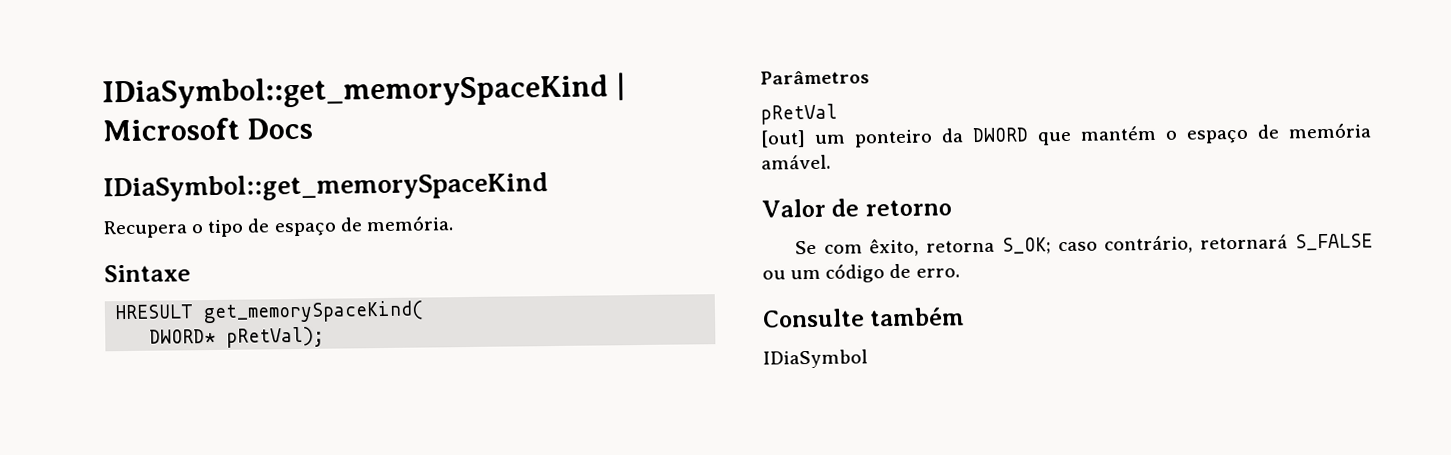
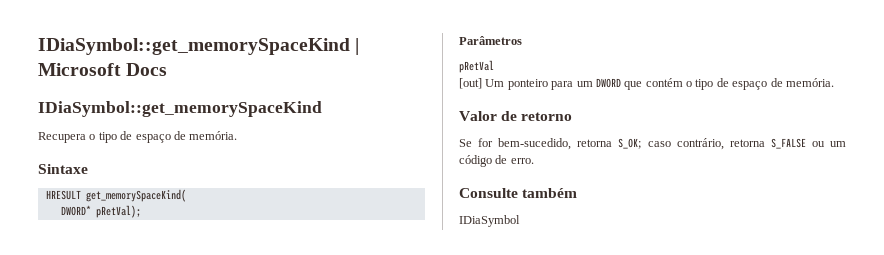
[814,122,1371,148] [761,154,831,170] um ponteiro da DWORD que mantém o espaço de memória amável. -> [485,78,834,90] Um ponteiro para um DWORD que contém o tipo de espaço de memória.
[823,238,920,257] com êxito, -> [478,138,572,150] for bem-sucedido,
[1200,234,1289,250] retornará -> [729,139,765,147] retorna

